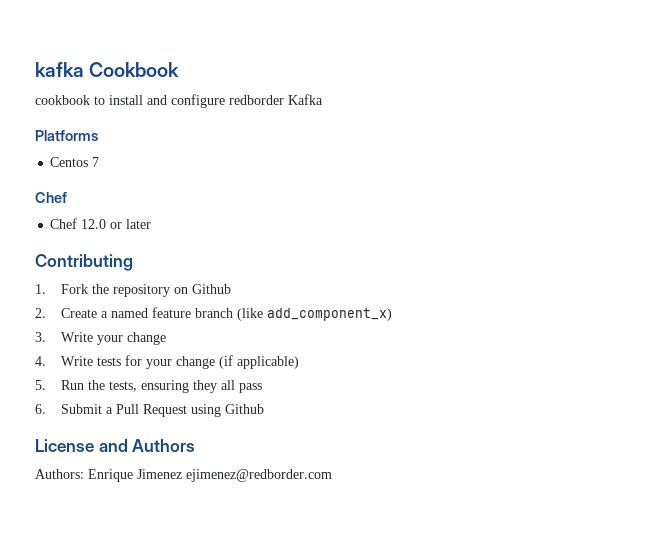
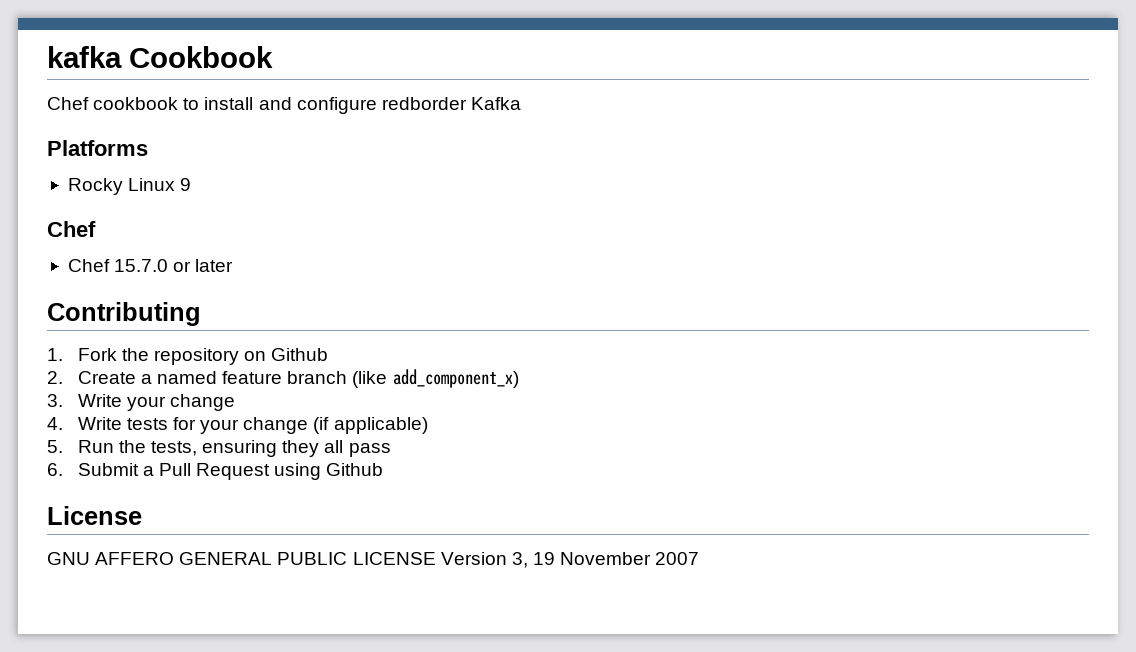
(180, 69) none -> [47,97,89,110] Chef
[50,157,100,167] Centos 7 -> [67,178,192,195] Rocky Linux 9
[81,219,107,229] 12.0 -> [114,259,169,272] 15.7.0
[98,439,196,452] [35,469,332,482] and Authors // Authors: Enrique Jimenez ejimenez@redborder.com -> [47,552,700,568] // GNU AFFERO GENERAL PUBLIC LICENSE Version 3, 19 November 2007

